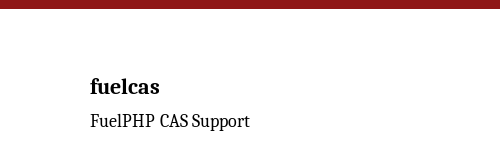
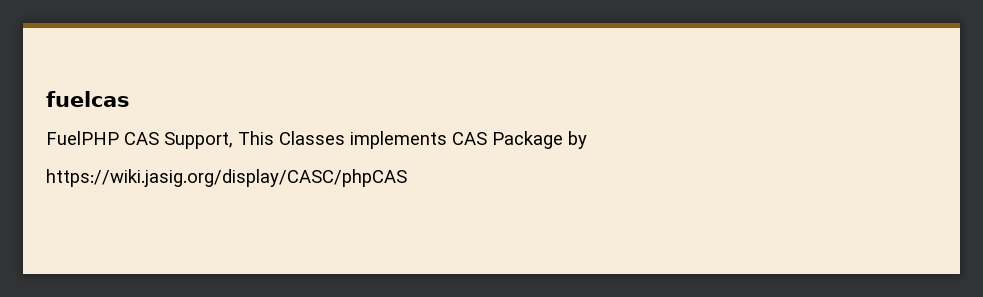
[192,114,251,131] Support -> [164,131,587,149] [46,169,407,187] Support, This Classes implements CAS Package by // https://wiki.jasig.org/display/CASC/phpCAS

